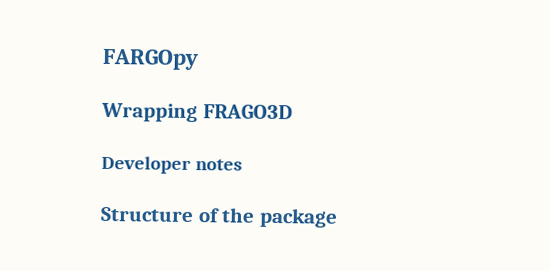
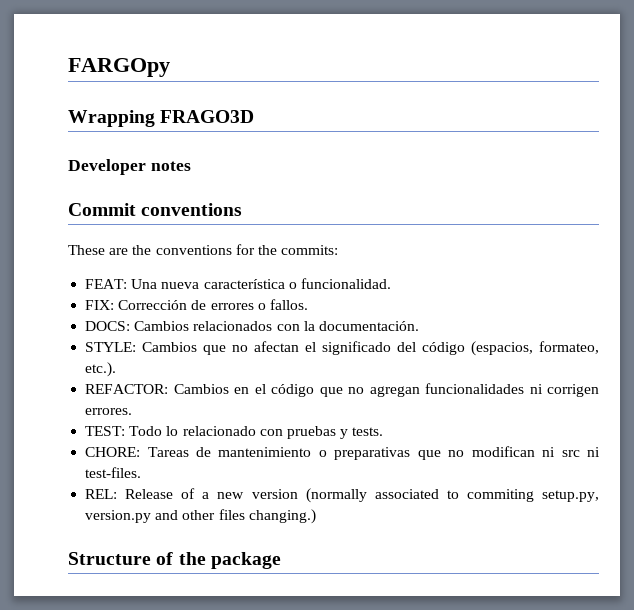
(243, 165) none -> [68,203,243,216] [68,244,339,255] [85,278,391,289] [85,299,308,310] [85,321,419,331] [85,341,599,356] [85,362,117,377] [85,383,599,397] [85,408,133,415] [85,426,384,439] [85,446,600,460] [85,467,142,478] [85,488,600,503] [85,509,316,524] // Commit conventions // These are the conventions for the commits: // FEAT: Una nueva característica o funcionalidad. // FIX: Corrección de errores o fallos. // DOCS: Cambios relacionados con la documentación. // STYLE: Cambios que no afectan el significado del código (espacios, formateo, etc.). // REFACTOR: Cambios en el código que no agregan funcionalidades ni corrigen errores. // TEST: Todo lo relacionado con pruebas y tests. // CHORE: Tareas de mantenimiento o preparativas que no modifican ni src ni test-files. // REL: Release of a new version (normally associated to commiting setup.py, version.py and other files changing.)

